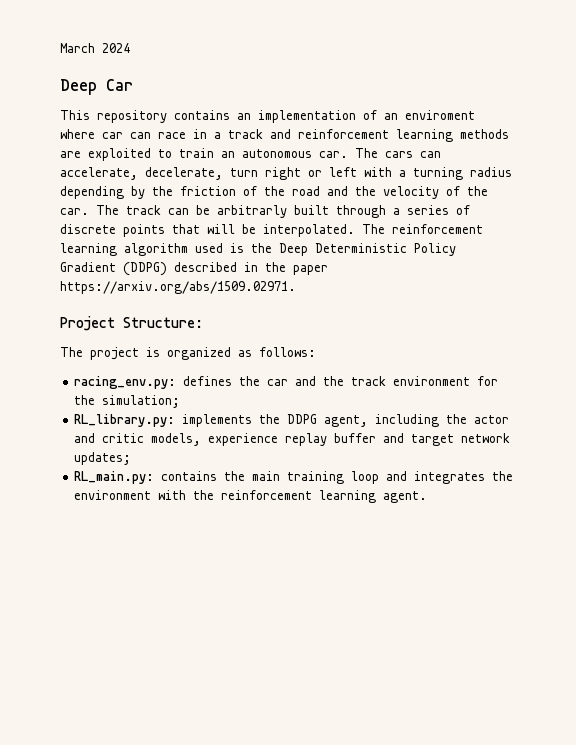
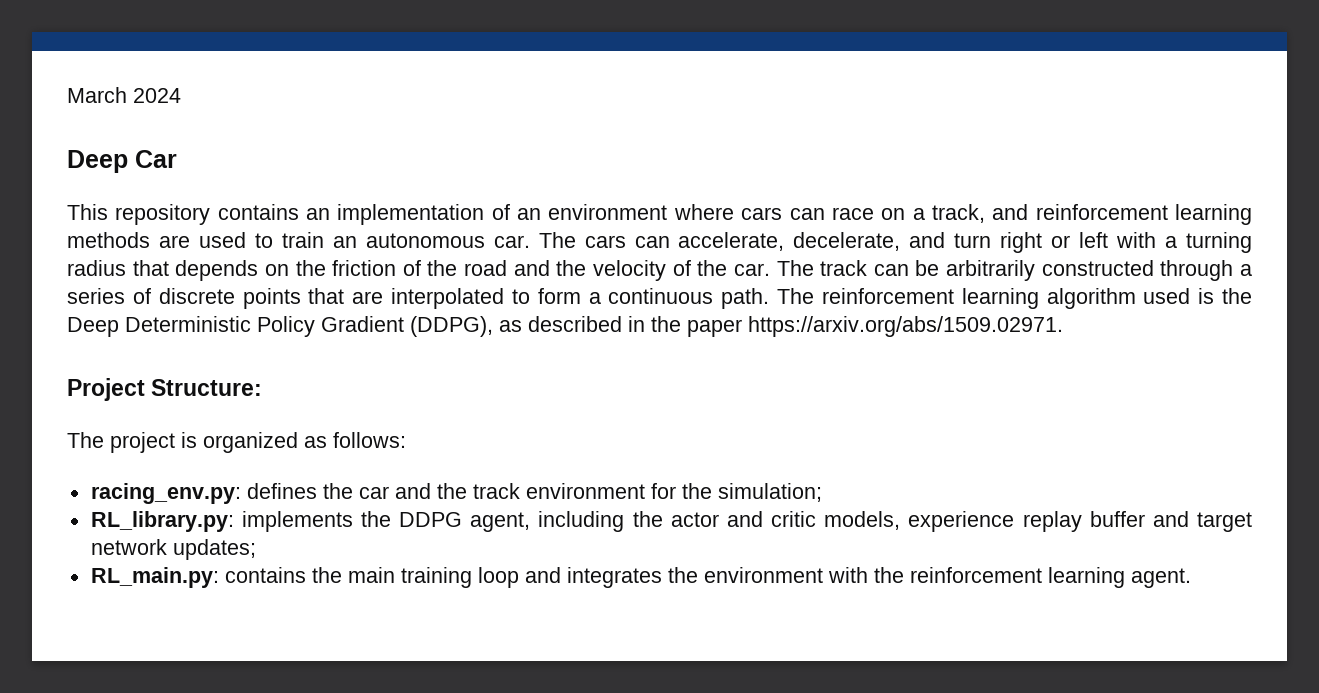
[405,110,475,120] [60,129,263,139] enviroment where car can race in a track -> [548,204,985,223] environment where cars can race on a track,
[88,148,151,161] exploited -> [198,232,246,248] used
(223, 173) none -> [909,232,946,248] and
[60,186,145,199] depending by -> [132,260,289,281] that depends on
[217,205,329,218] arbitrarly built -> [946,260,1154,281] arbitrarily constructed
[207,224,355,237] will be interpolated. -> [352,288,770,309] are interpolated to form a continuous path.
[123,262,167,276] (DDPG) -> [410,316,522,337] (DDPG), as

